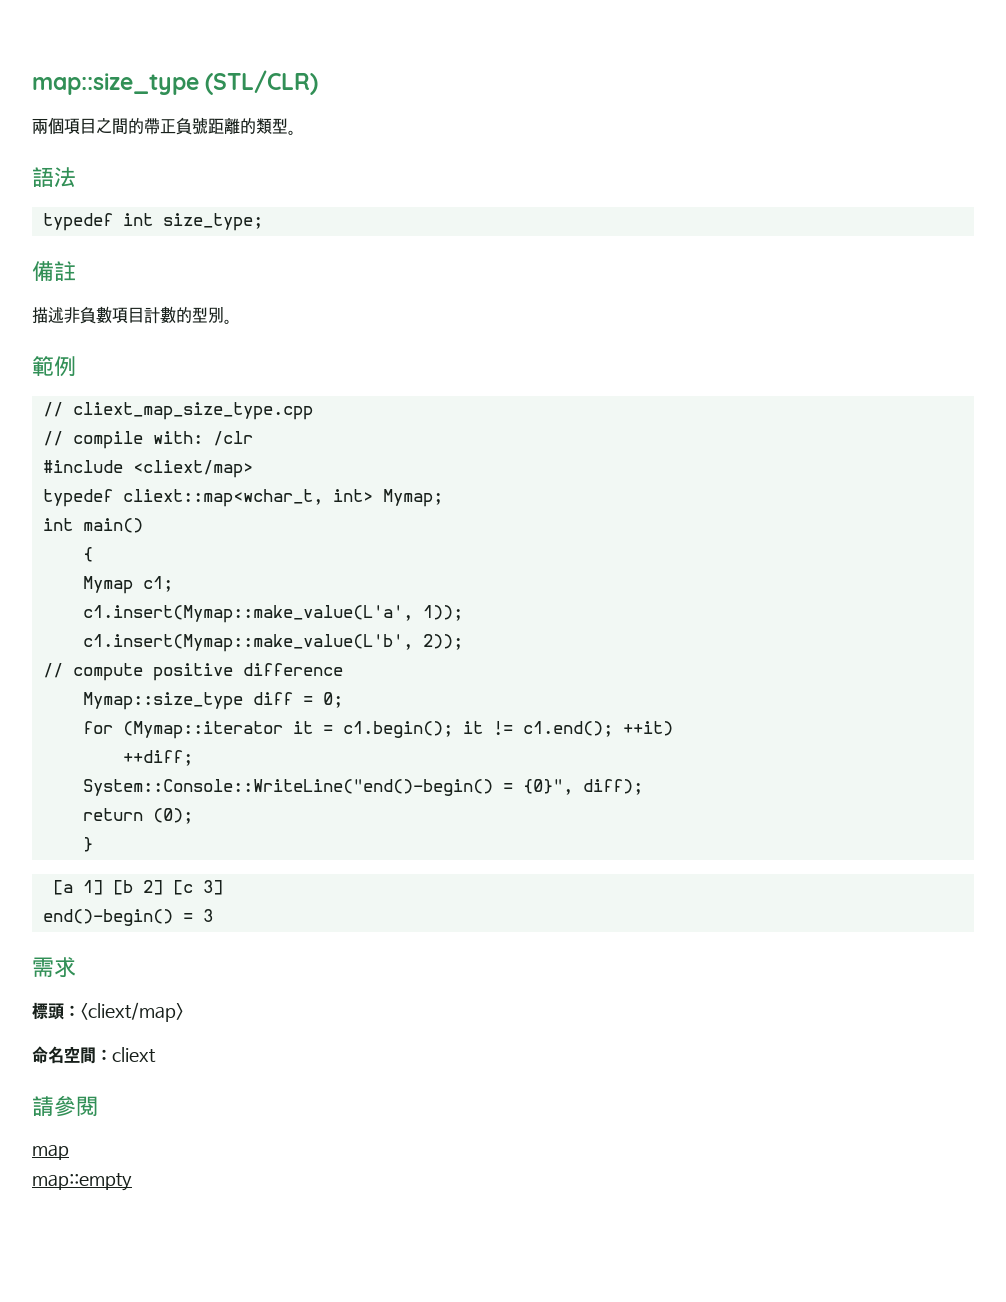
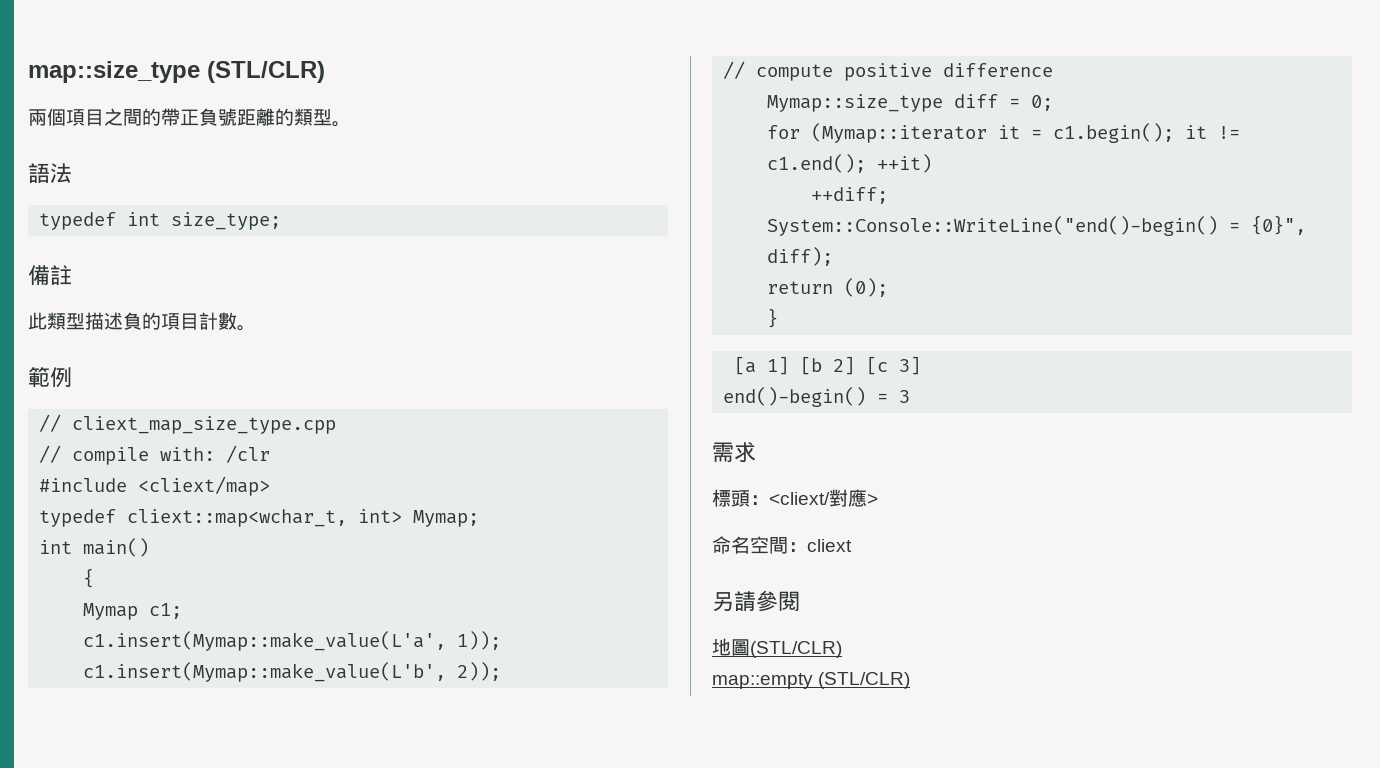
[32,306,112,324] 描述非負數 -> [28,312,161,330] 此類型描述負的
[176,306,224,323] 的型別 -> (237, 321) none
[80,1002,184,1022] <cliext/map> -> [769,489,878,507] <cliext/對應>
(156, 1055) none -> [712,592,734,612] 另
[32,1144,69,1160] map -> [712,638,842,658] 地圖(STL/CLR)
(132, 1182) none -> [818,672,911,689] (STL/CLR)

